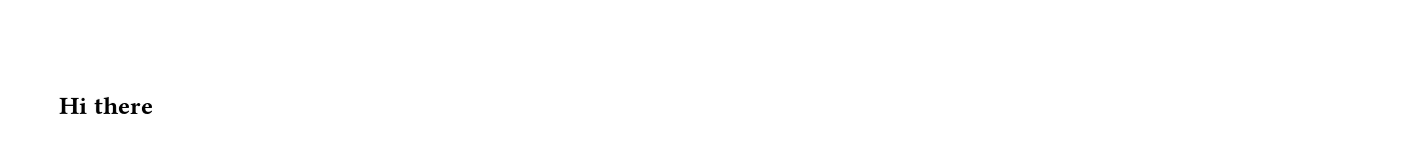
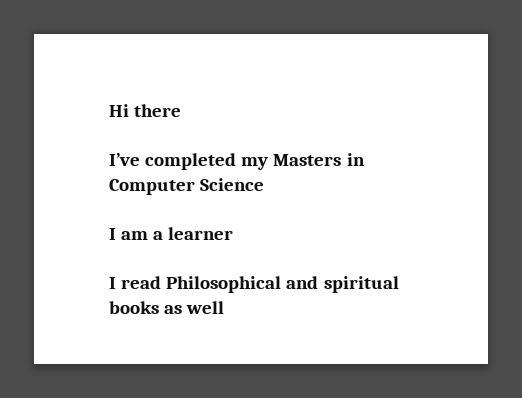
(153, 105) none -> [109,153,365,170] [109,178,265,195] [109,227,234,240] [109,276,399,293] [109,301,225,314] // I’ve completed my Masters in Computer Science // I am a learner // I read Philosophical and spiritual books as well

